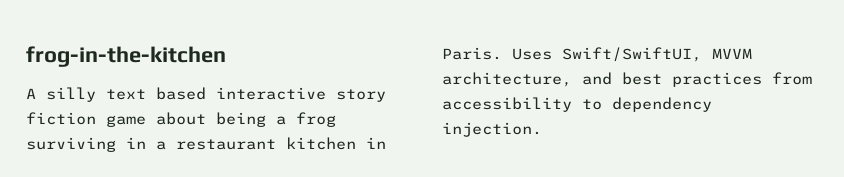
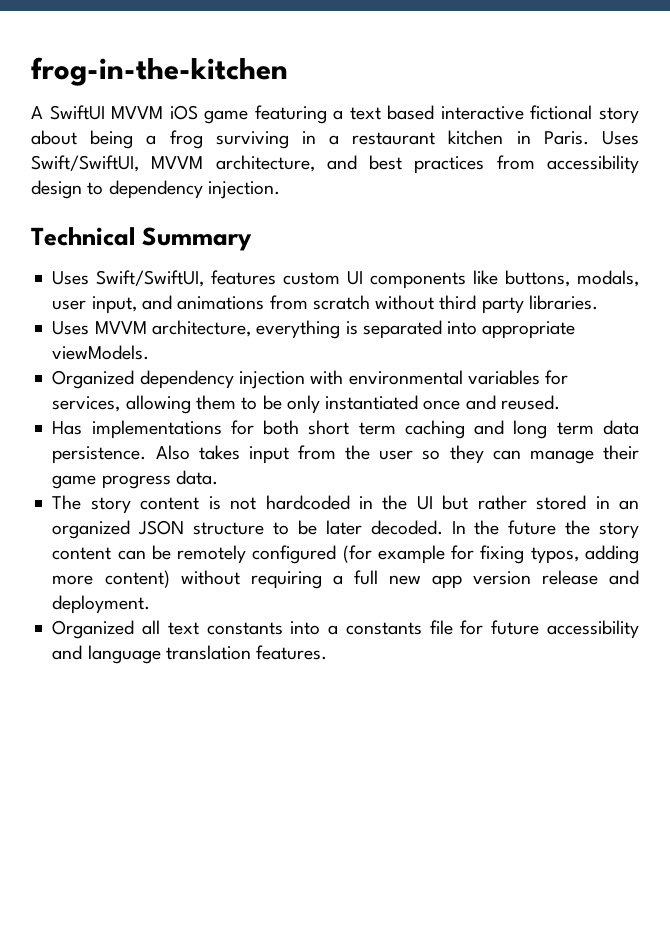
[46,87,386,102] [26,112,146,127] silly text based interactive story fiction game -> [49,105,639,124] SwiftUI MVVM iOS game featuring a text based interactive fictional story
(572, 104) none -> [31,180,82,199] design
(542, 129) none -> [31,227,253,251] [52,270,640,289] [52,295,598,314] [52,320,576,339] [52,345,150,360] [52,370,569,389] [52,395,560,414] [52,420,639,439] [52,445,639,464] [52,470,218,489] [52,495,639,514] [52,520,639,539] [52,545,639,564] [52,570,639,589] [52,595,151,614] [52,620,639,639] [52,645,328,664] // Technical Summary // Uses Swift/SwiftUI, features custom UI components like buttons, modals, user input, and animations from scratch without third party libraries. // Uses MVVM architecture, everything is separated into appropriate viewModels. // Organized dependency injection with environmental variables for services, allowing them to be only instantiated once and reused. // Has implementations for both short term caching and long term data persistence. Also takes input from the user so they can manage their game progress data. // The story content is not hardcoded in the UI but rather stored in an organized JSON structure to be later decoded. In the future the story content can be remotely configured (for example for fixing typos, adding more content) without requiring a full new app version release and deployment. // Organized all text constants into a constants file for future accessibility and language translation features.

